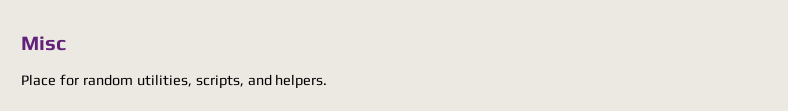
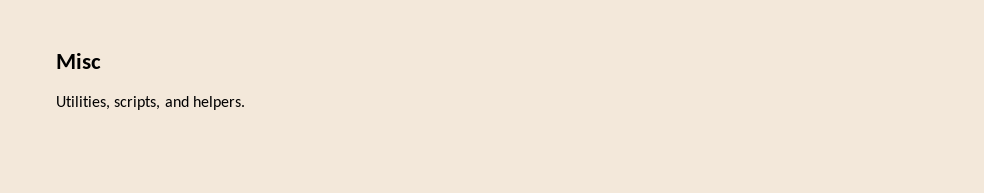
[21,74,192,87] Place for random utilities, -> [56,96,110,110] Utilities,

